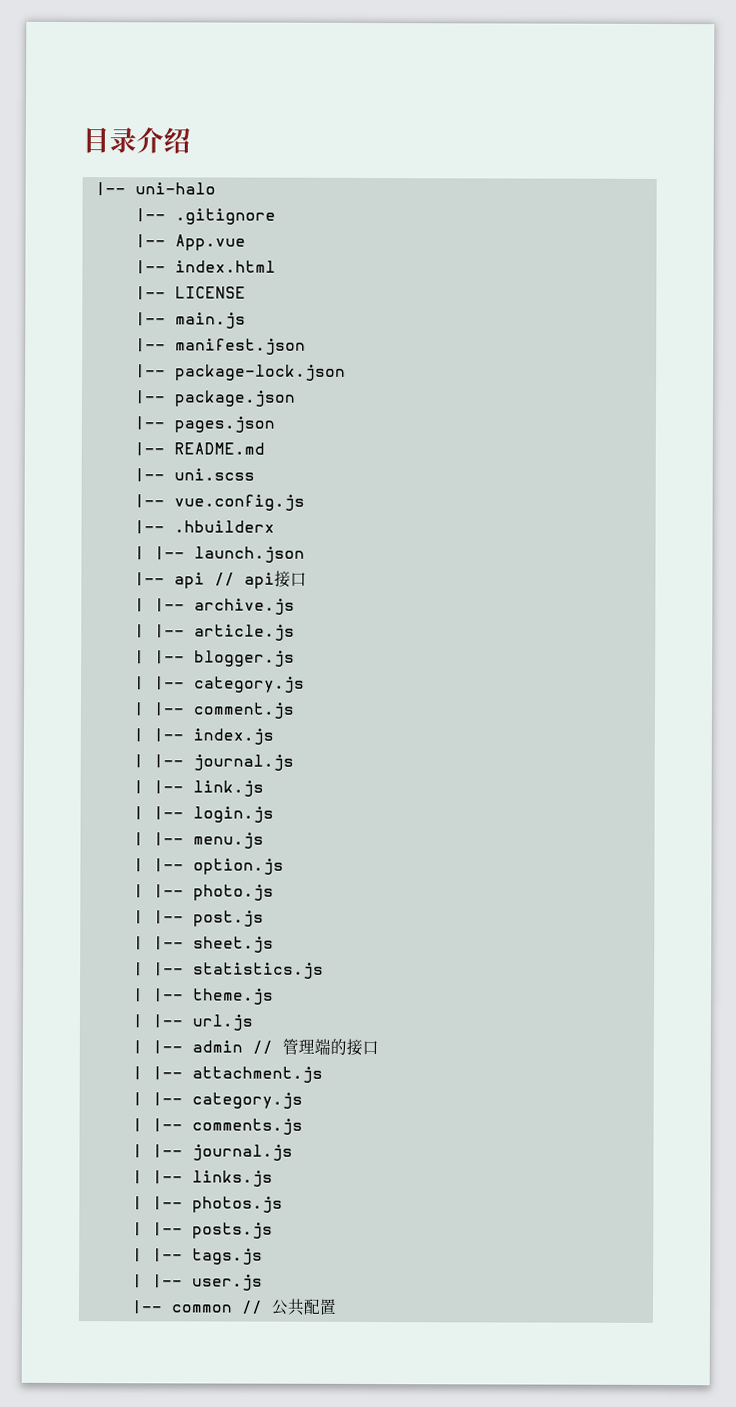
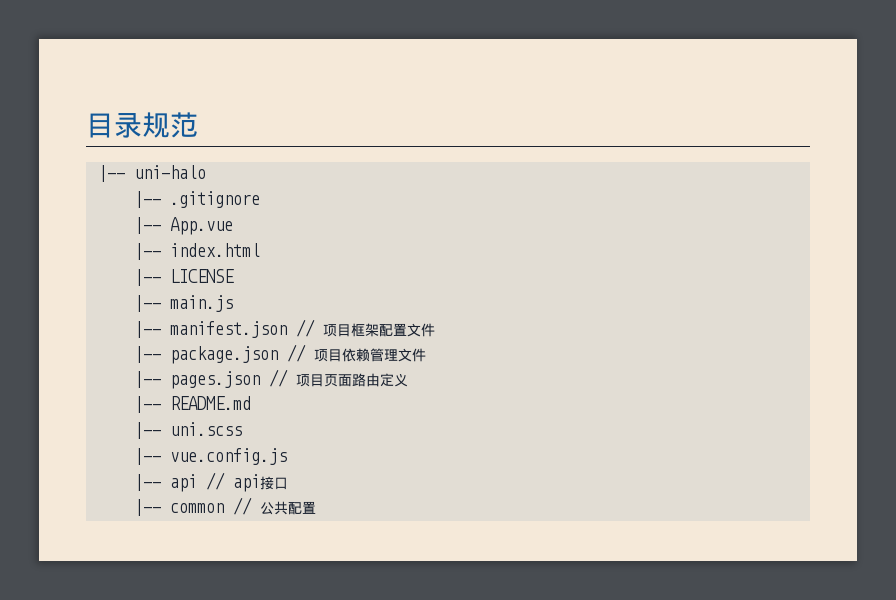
[136,127,191,154] 介绍 -> [142,112,198,138] 规范
[134,364,346,381] [133,390,296,407] [133,416,275,433] // |-- package-lock.json // |-- package.json // |-- pages.json -> [296,319,435,337] [134,344,426,364] [134,369,408,389] // 项目框架配置文件 // |-- package.json // 项目依赖管理文件 // |-- pages.json // 项目页面路由定义
[133,520,275,535] [133,546,305,563] // |-- .hbuilderx // | |-- launch.json -> (287, 456) none
[133,598,295,615] [133,624,295,641] [133,650,295,667] [133,676,305,693] [132,702,295,719] [132,728,274,745] [132,754,294,771] [132,780,264,797] [132,806,274,823] [132,832,264,849] [132,858,284,875] [132,884,274,901] [132,910,264,927] [132,936,274,953] [132,962,324,979] [132,988,274,1005] [131,1014,253,1031] [131,1038,379,1056] [131,1066,323,1083] [131,1092,303,1109] [131,1118,303,1135] [131,1144,293,1161] [131,1170,273,1187] [131,1196,283,1213] [131,1222,273,1239] [131,1248,263,1265] [131,1274,263,1291] // | |-- archive.js // | |-- article.js // | |-- blogger.js // | |-- category.js // | |-- comment.js // | |-- index.js // | |-- journal.js // | |-- link.js // | |-- login.js // | |-- menu.js // | |-- option.js // | |-- photo.js // | |-- post.js // | |-- sheet.js // | |-- statistics.js // | |-- theme.js // | |-- url.js // | |-- admin // 管理端的接口 // | |-- attachment.js // | |-- category.js // | |-- comments.js // | |-- journal.js // | |-- links.js // | |-- photos.js // | |-- posts.js // | |-- tags.js // | |-- user.js -> (288, 483) none

